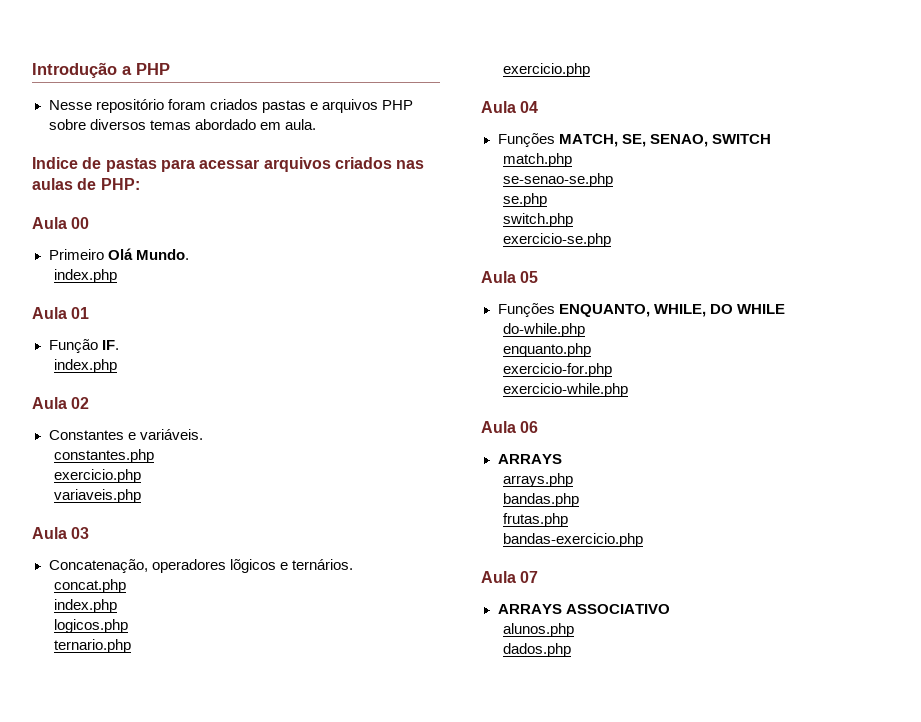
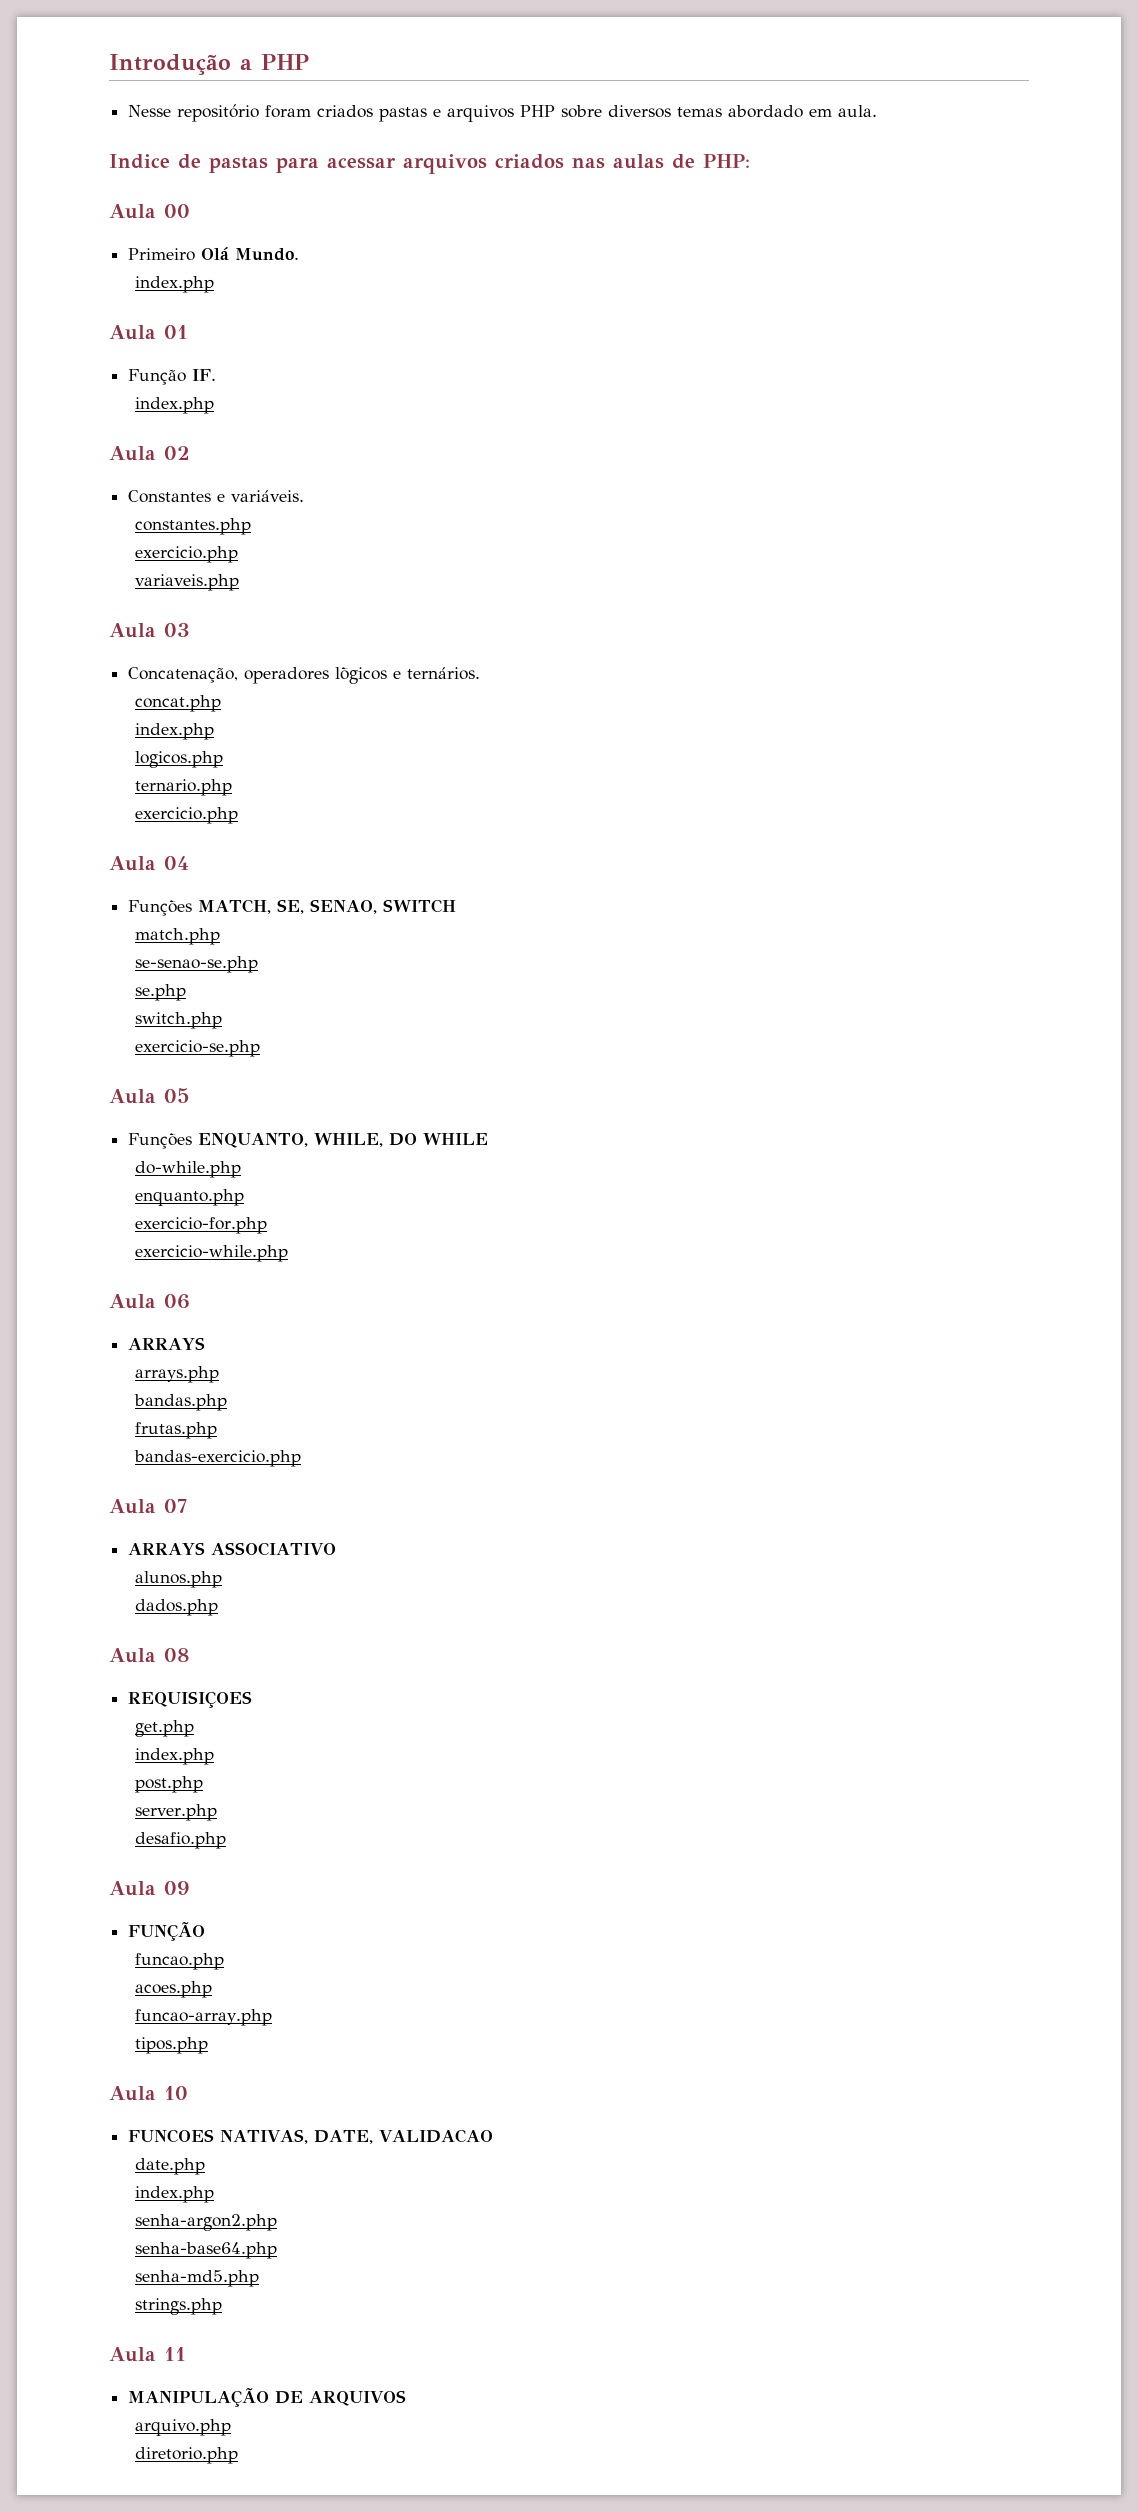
(572, 650) none -> [109,1648,189,1663] [128,1691,253,1708] [135,1720,195,1737] [135,1748,215,1765] [135,1776,204,1793] [135,1804,218,1821] [135,1832,227,1849] [109,1881,190,1896] [128,1922,206,1941] [135,1953,225,1970] [135,1981,213,1998] [135,2009,273,2026] [135,2037,209,2054] [109,2086,188,2101] [128,2129,494,2144] [135,2158,206,2175] [135,2186,215,2203] [135,2214,278,2231] [135,2242,278,2259] [135,2270,260,2287] [135,2298,223,2315] [109,2347,186,2362] [128,2388,407,2407] [135,2419,232,2436] [135,2447,239,2464] // Aula 08 // REQUISIÇOES // get.php // index.php // post.php // server.php // desafio.php // Aula 09 // FUNÇÃO // funcao.php // acoes.php // funcao-array.php // tipos.php // Aula 10 // FUNCOES NATIVAS, DATE, VALIDACAO // date.php // index.php // senha-argon2.php // senha-base64.php // senha-md5.php // strings.php // Aula 11 // MANIPULAÇÃO DE ARQUIVOS // arquivo.php // diretorio.php

